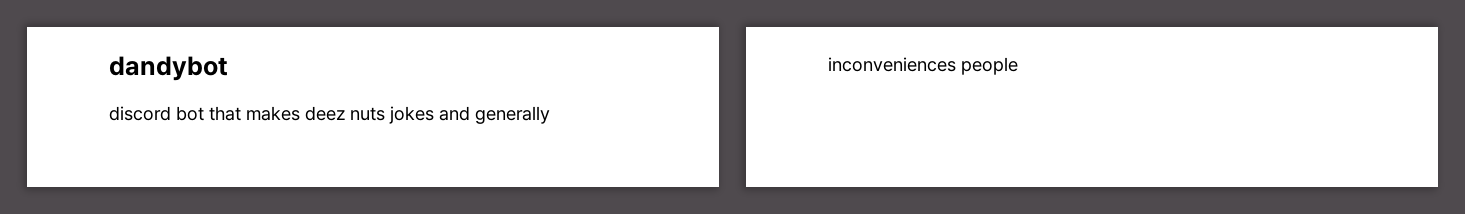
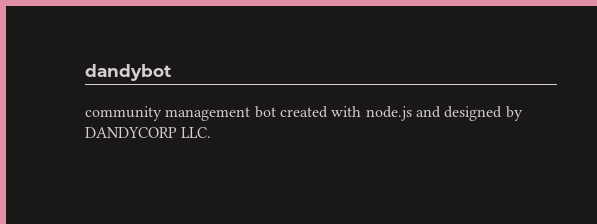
[109,106,550,124] [828,57,1018,75] discord bot that makes deez nuts jokes and generally inconveniences people -> [85,106,523,121] [85,127,212,138] community management bot created with node.js and designed by DANDYCORP LLC.

